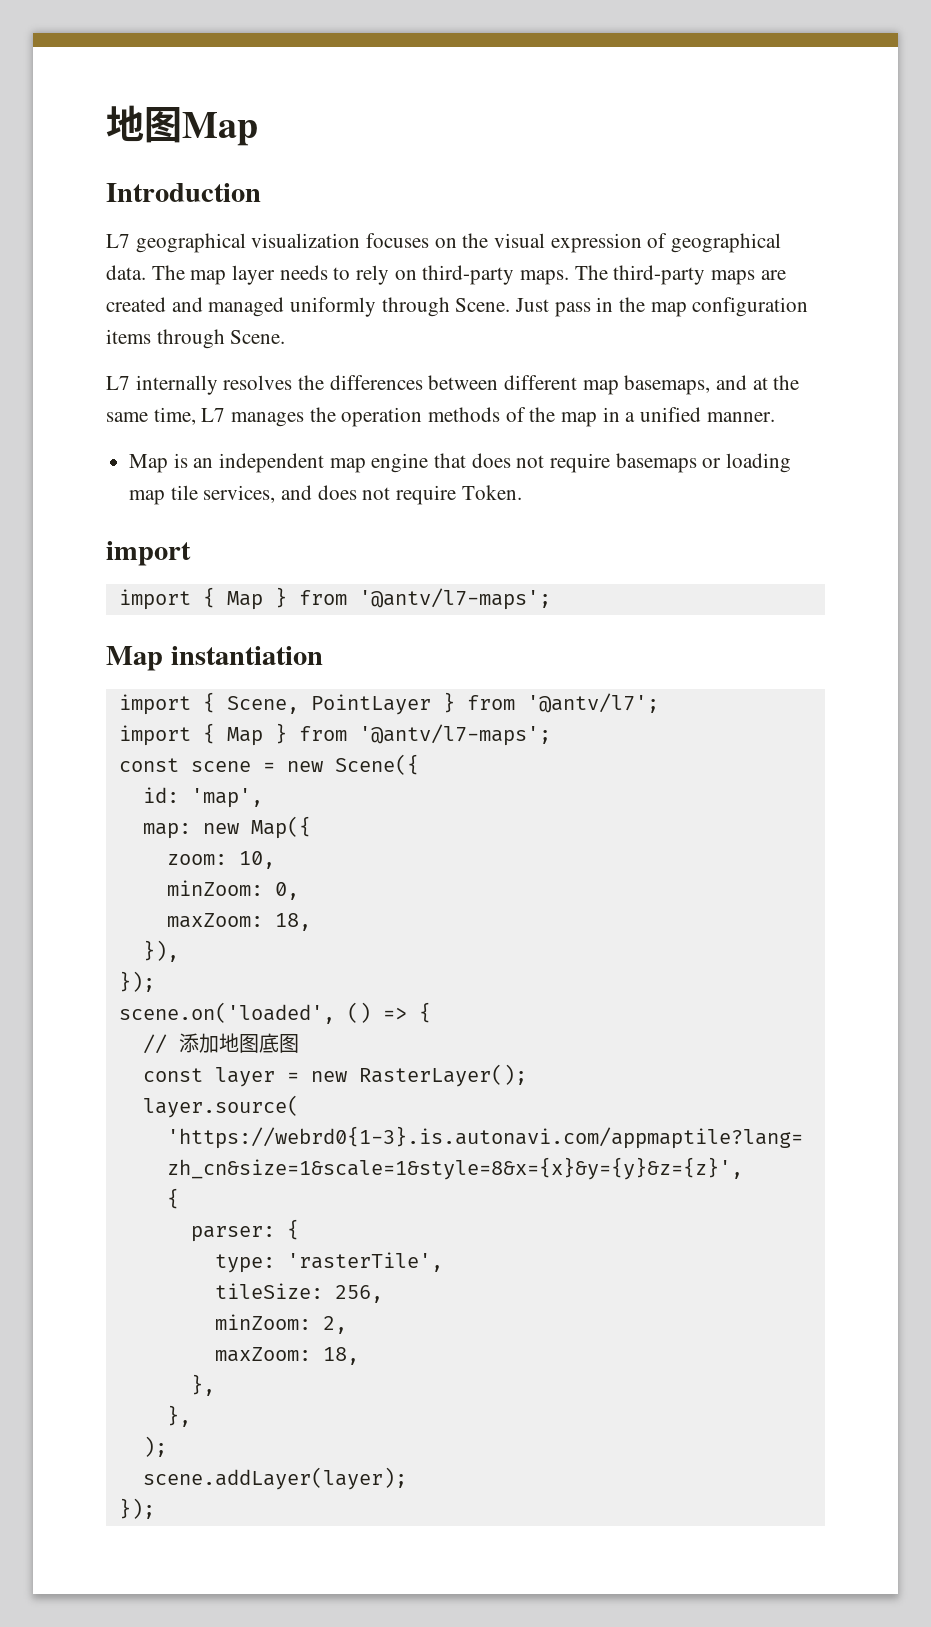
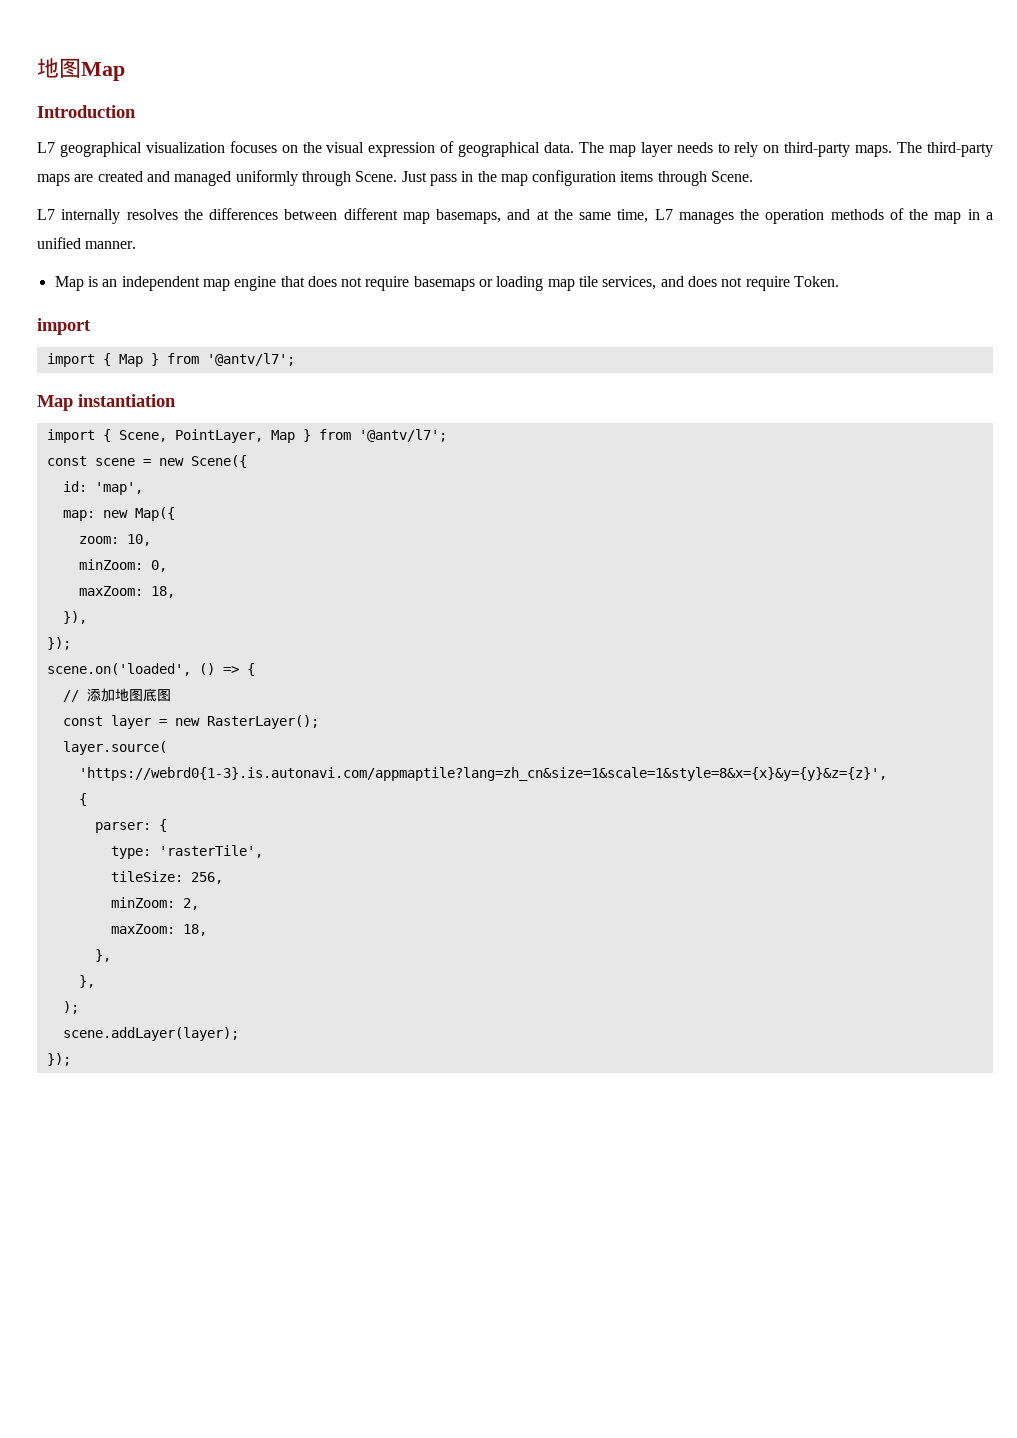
[358,588,551,610] '@antv/l7-maps'; -> [206,353,295,366] '@antv/l7';
[310,692,659,715] [118,723,551,746] PointLayer } from '@antv/l7'; // import { Map } from '@antv/l7-maps'; -> [174,429,447,443] PointLayer, Map } from '@antv/l7';

